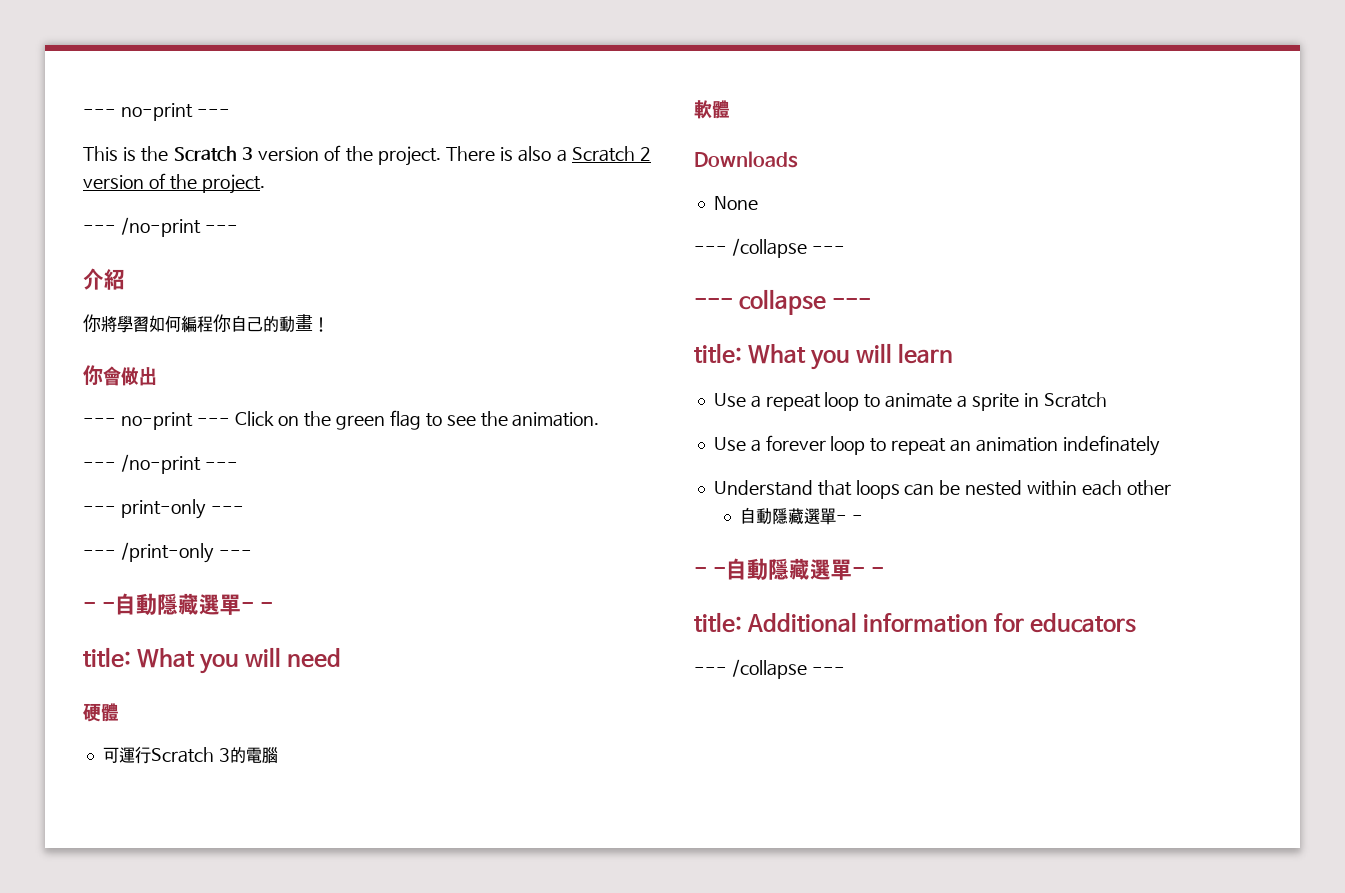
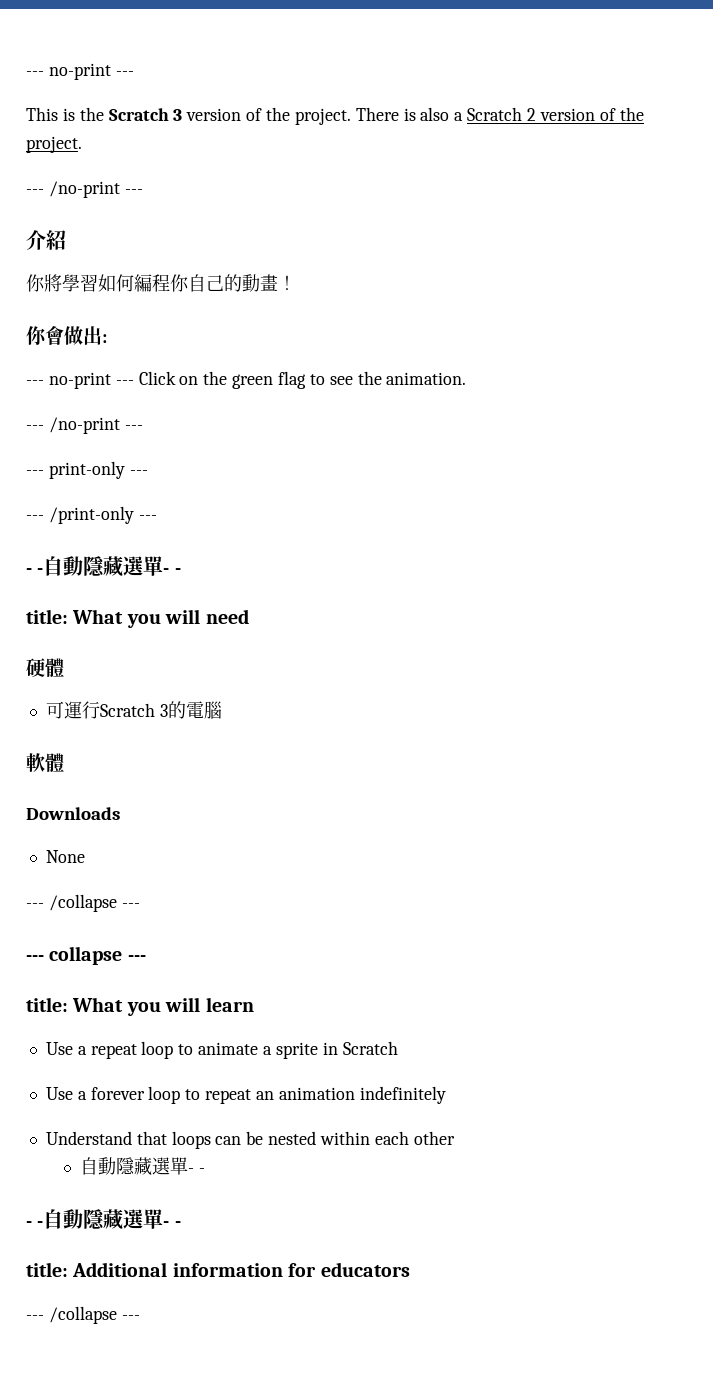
(157, 376) none -> [102,334,107,343] :
[1062,435,1160,456] indefinately -> [359,1086,446,1104] indefinitely

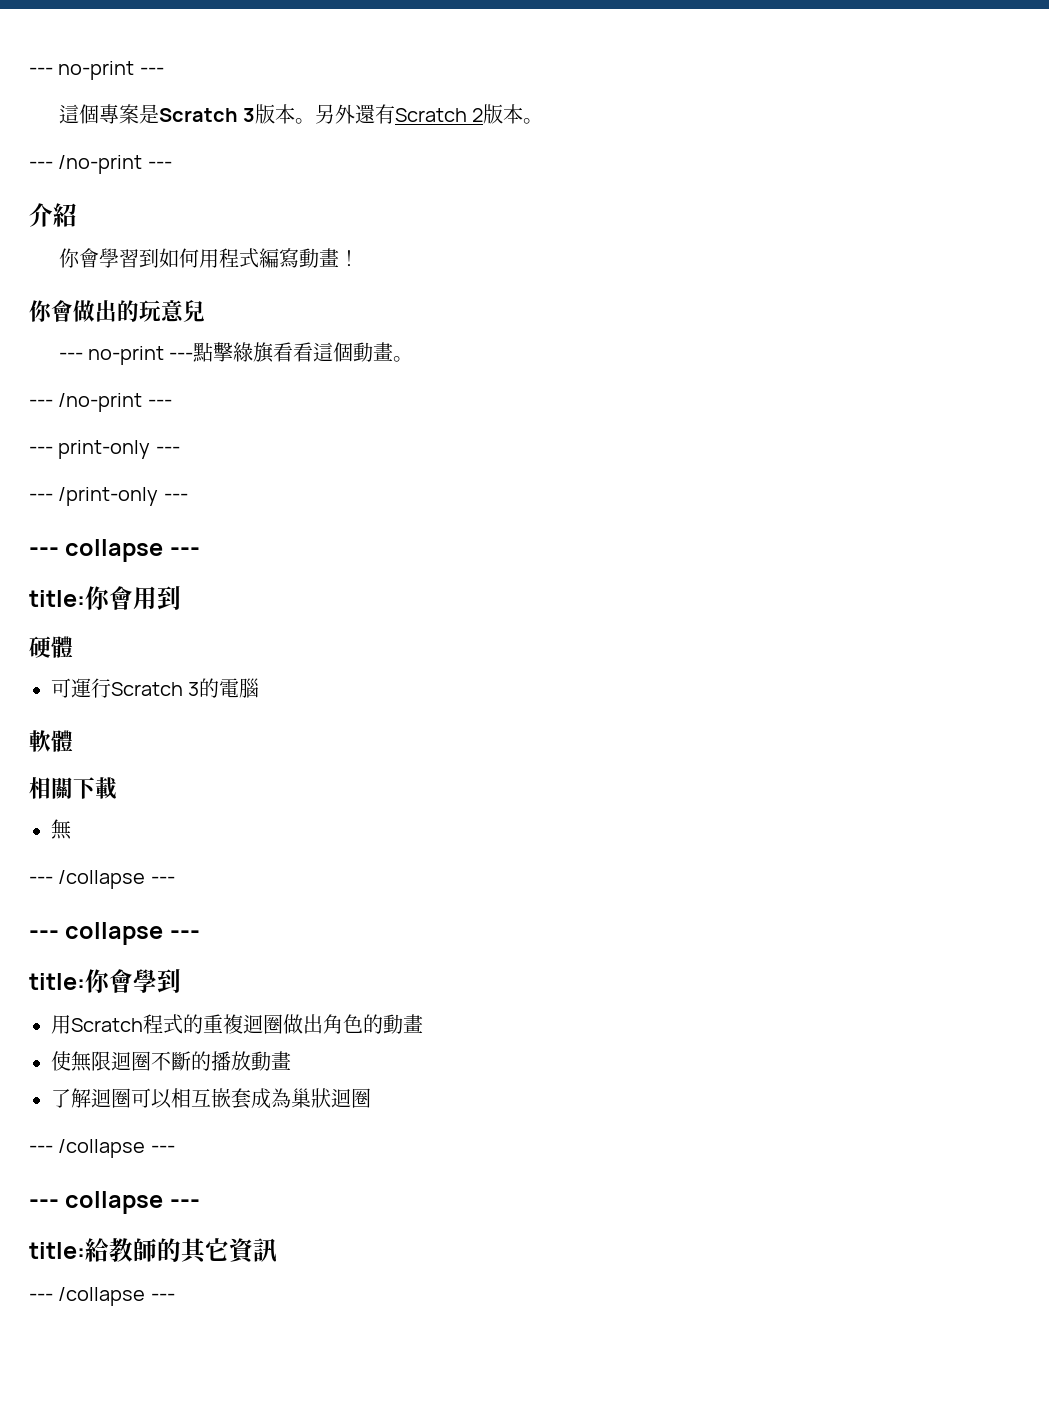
[26,107,644,125] [26,136,82,153] This is the Scratch 3 version of the project. There is also a Scratch 2 version of the project. -> [58,104,544,124] 這個專案是Scratch 3版本。另外還有Scratch 2版本。
[44,274,242,292] 將學習如何編程你自己的 -> [78,248,299,268] 會學習到如何用程式編寫
[102,334,107,343] [26,371,467,389] : // --- no-print --- Click on the green flag to see the animation. -> [117,300,205,322] [58,342,414,365] 的玩意兒 // --- no-print ---點擊綠旗看看這個動畫。
[26,556,181,577] [26,609,249,628] - -自動隱藏選單- - // title: What you will need -> [29,539,200,562] [29,586,181,610] --- collapse --- // title:你會用到
[26,807,120,820] [45,850,85,863] [26,894,140,912] [26,946,146,965] [26,997,254,1016] [45,1041,398,1059] [45,1086,446,1104] [45,1131,455,1149] [79,1157,205,1175] [26,1209,181,1230] [26,1262,410,1277] Downloads // None // --- /collapse --- // --- collapse --- // title: What you will learn // Use a repeat loop to animate a sprite in Scratch // Use a forever loop to repeat an animation indefinitely // Understand that loops can be nested within each other // 自動隱藏選單- - // - -自動隱藏選單- - // title: Additional information for educators -> [29,777,117,800] [51,819,72,840] [29,870,175,889] [29,922,200,945] [29,969,181,993] [51,1014,423,1034] [51,1051,291,1072] [51,1088,371,1109] [29,1139,175,1158] [29,1191,200,1214] [29,1238,277,1264] 相關下載 // 無 // --- /collapse --- // --- collapse --- // title:你會學到 // 用Scratch程式的重複迴圈做出角色的動畫 // 使無限迴圈不斷的播放動畫 // 了解迴圈可以相互嵌套成為巢狀迴圈 // --- /collapse --- // --- collapse --- // title:給教師的其它資訊

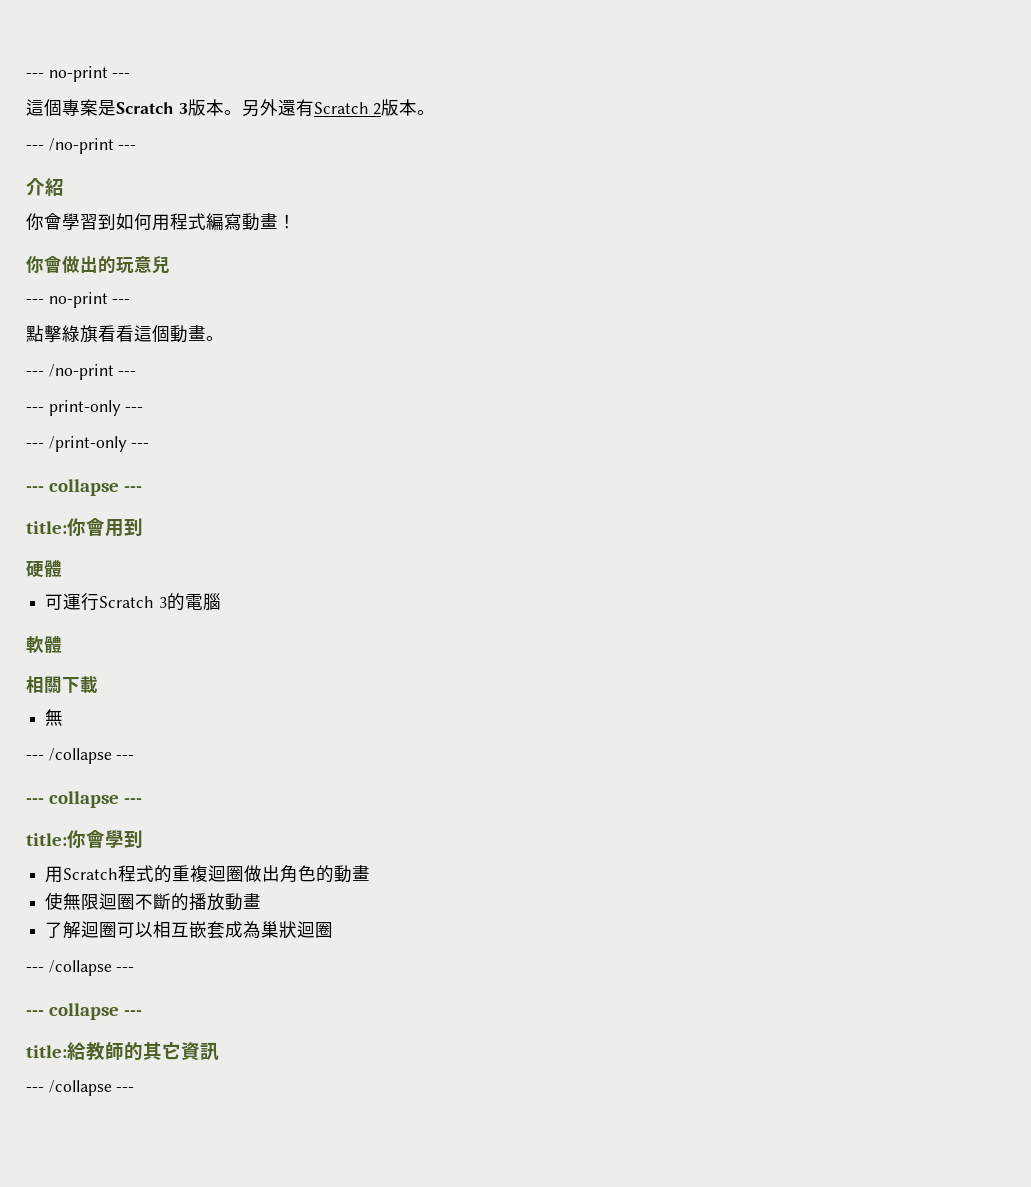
(194, 356) none -> (131, 301) //

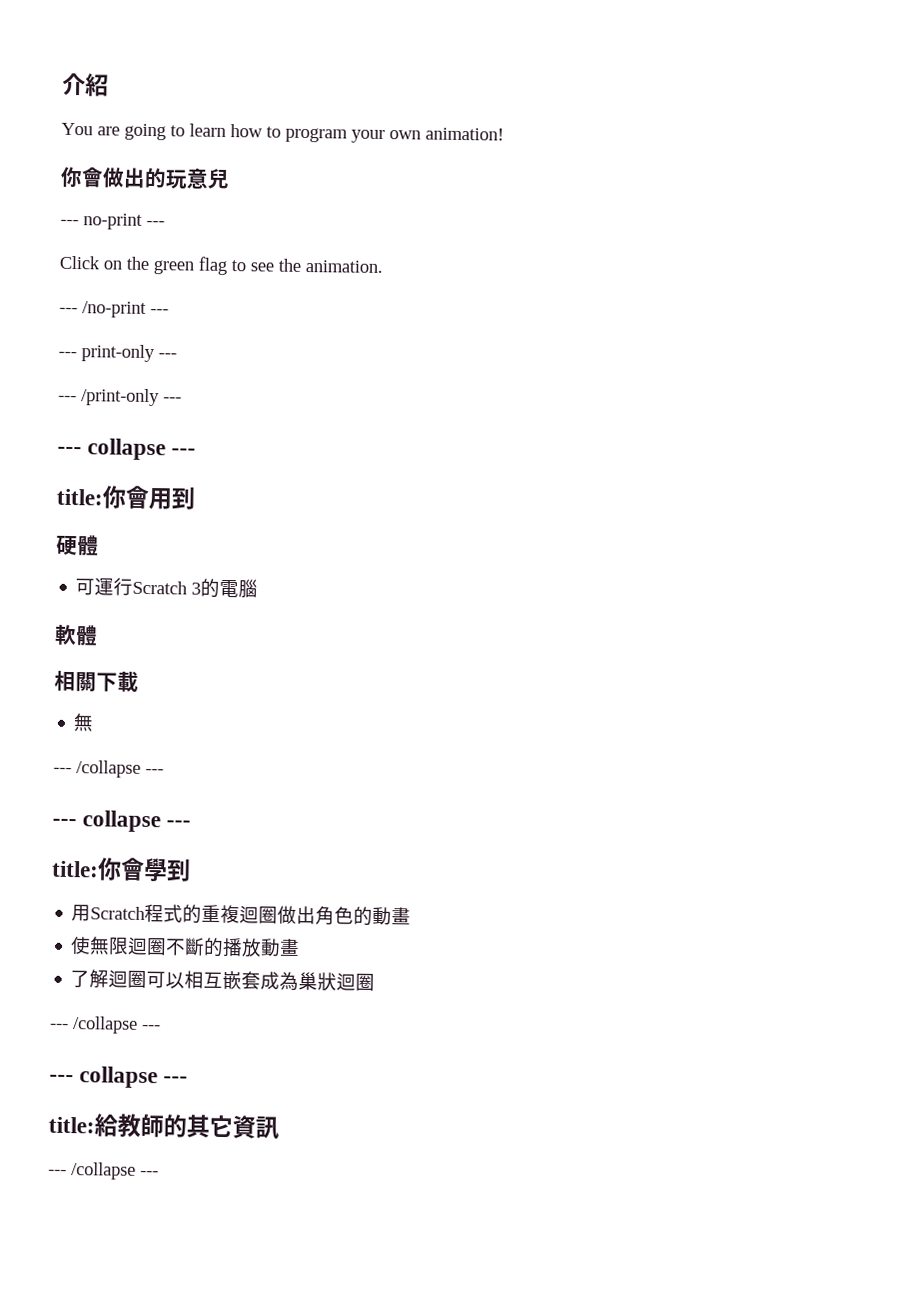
[26,66,131,82] [26,99,436,117] [26,138,137,154] [26,178,64,196] [26,213,296,231] --- no-print --- // 這個專案是Scratch 3版本。另外還有Scratch 2版本。 // --- /no-print --- // 介紹 // 你會學習到如何用程式編寫動畫！ -> [62,72,109,97] [61,122,504,144] 介紹 // You are going to learn how to program your own animation!
[26,325,224,343] 點擊綠旗看看這個動畫。 -> [59,255,383,275] Click on the green flag to see the animation.

